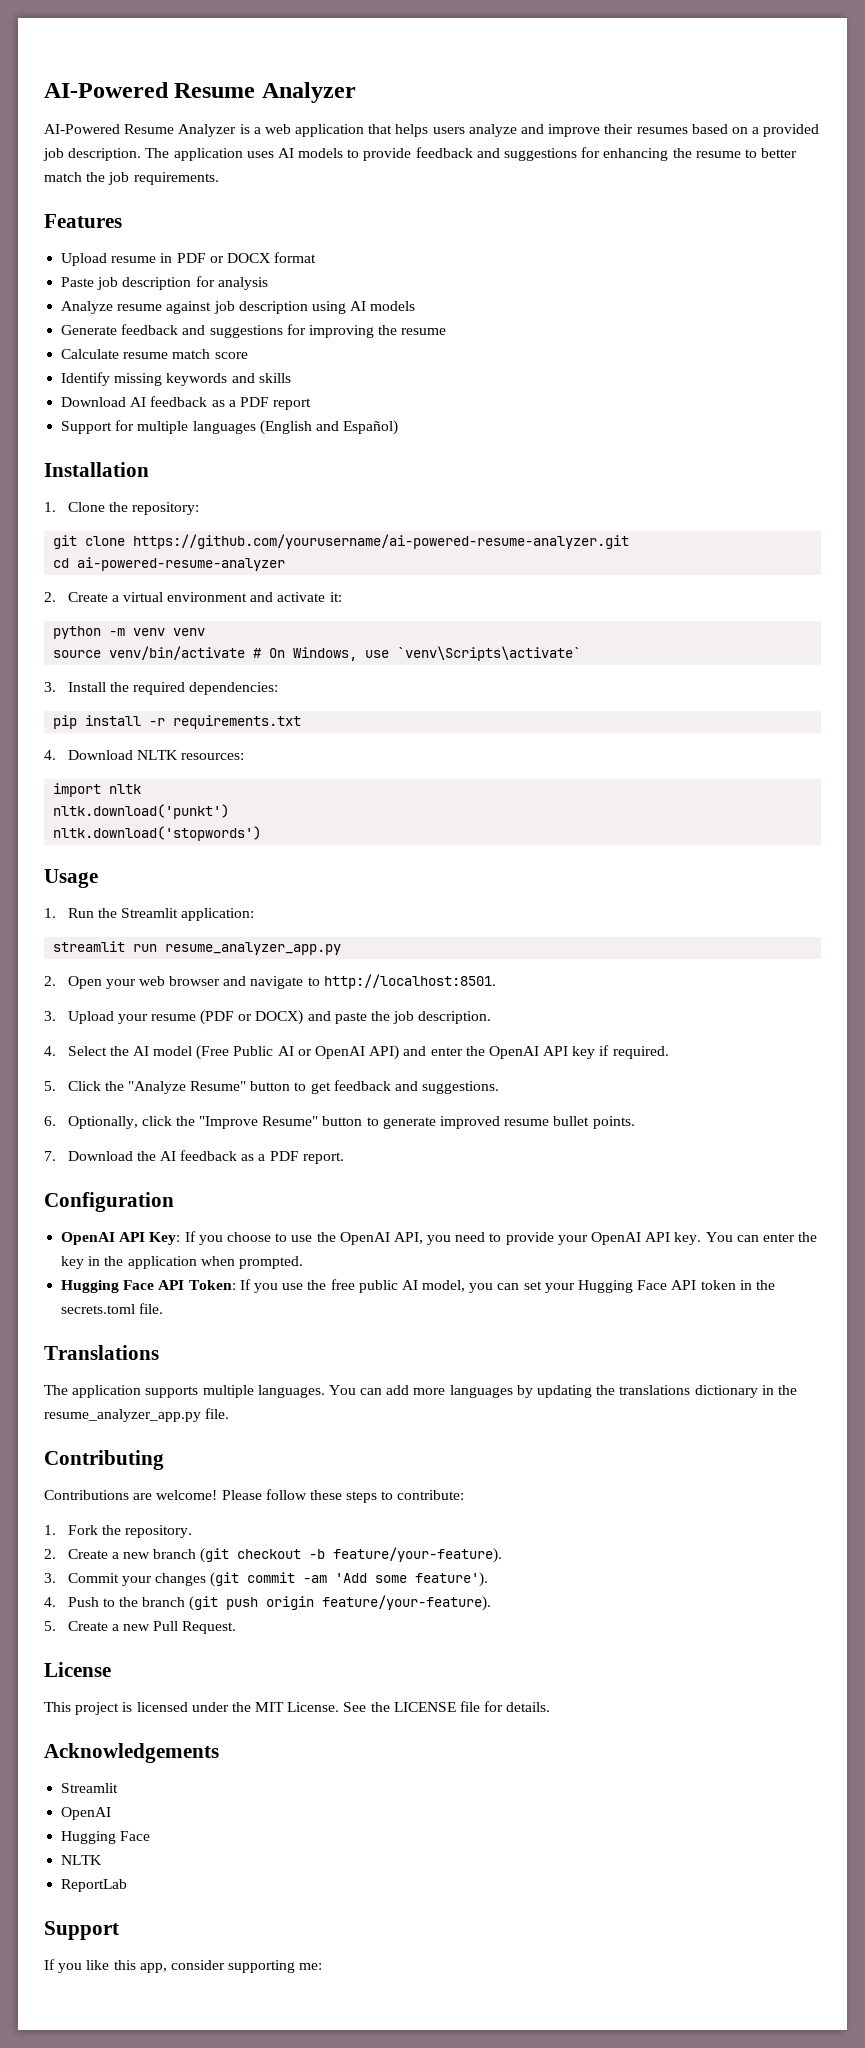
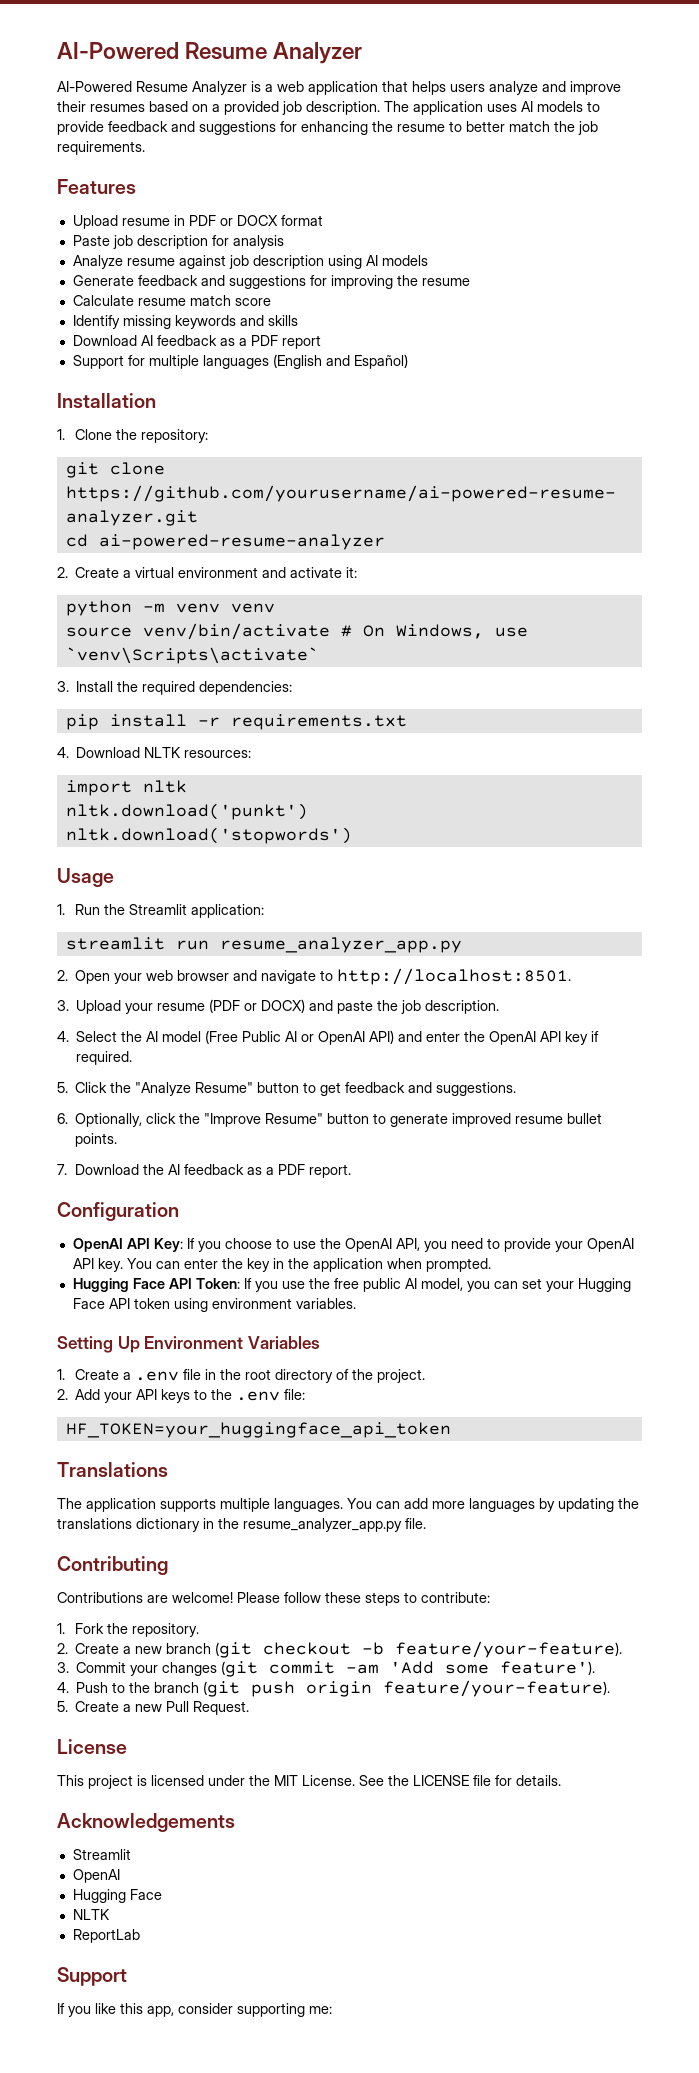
[739,1280,775,1290] [61,1303,164,1314] in the secrets.toml file. -> [173,1298,356,1312] [57,1336,320,1353] [57,1369,426,1383] [57,1389,306,1403] [65,1422,451,1438] using environment variables. // Setting Up Environment Variables // 1. Create a .env file in the root directory of the project. // 2. Add your API keys to the .env file: // HF_TOKEN=your_huggingface_api_token

